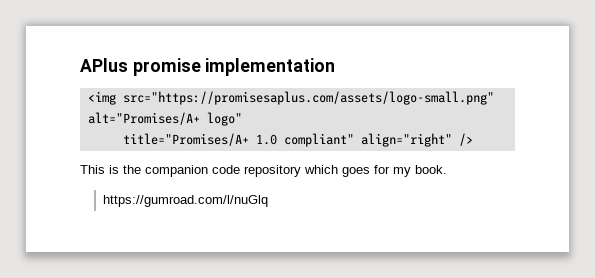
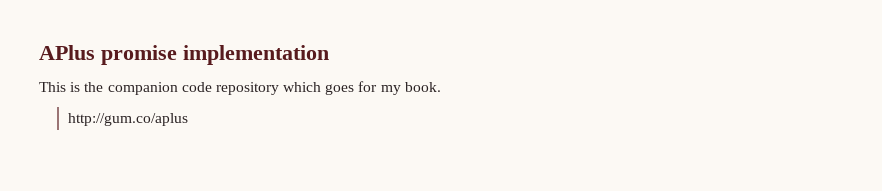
[87,91,494,105] [87,112,242,126] [122,133,473,147] // <img src="https://promisesaplus.com/assets/logo-small.png" alt="Promises/A+ logo" // title="Promises/A+ 1.0 compliant" align="right" /> -> (329, 55) none
[103,195,269,207] https://gumroad.com/l/nuGlq -> [67,113,188,126] http://gum.co/aplus

